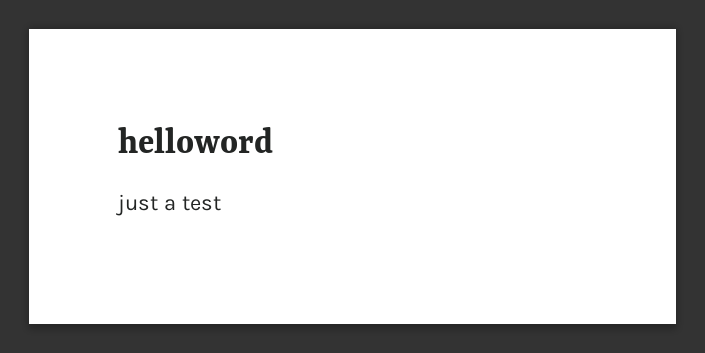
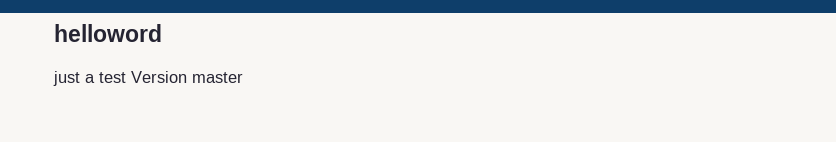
(221, 203) none -> [131,71,243,83] Version master

